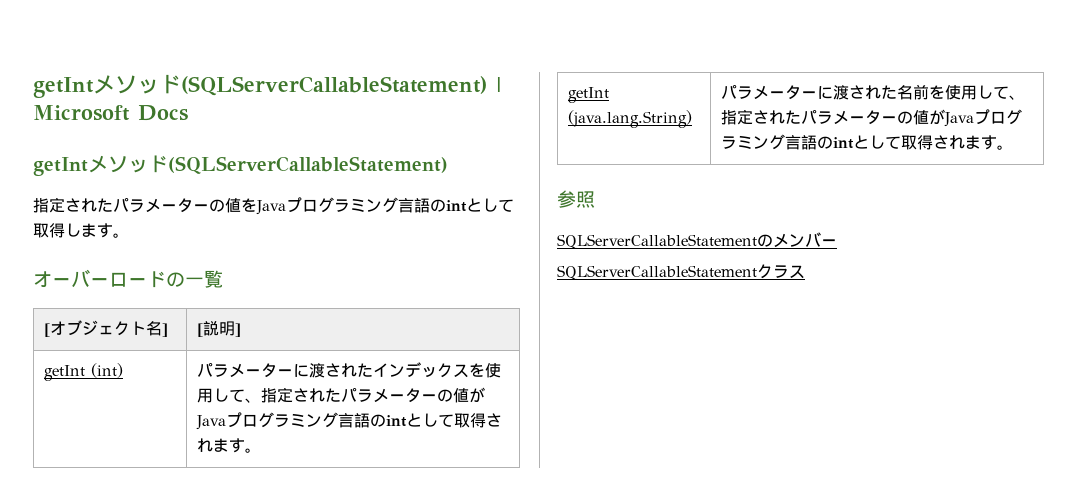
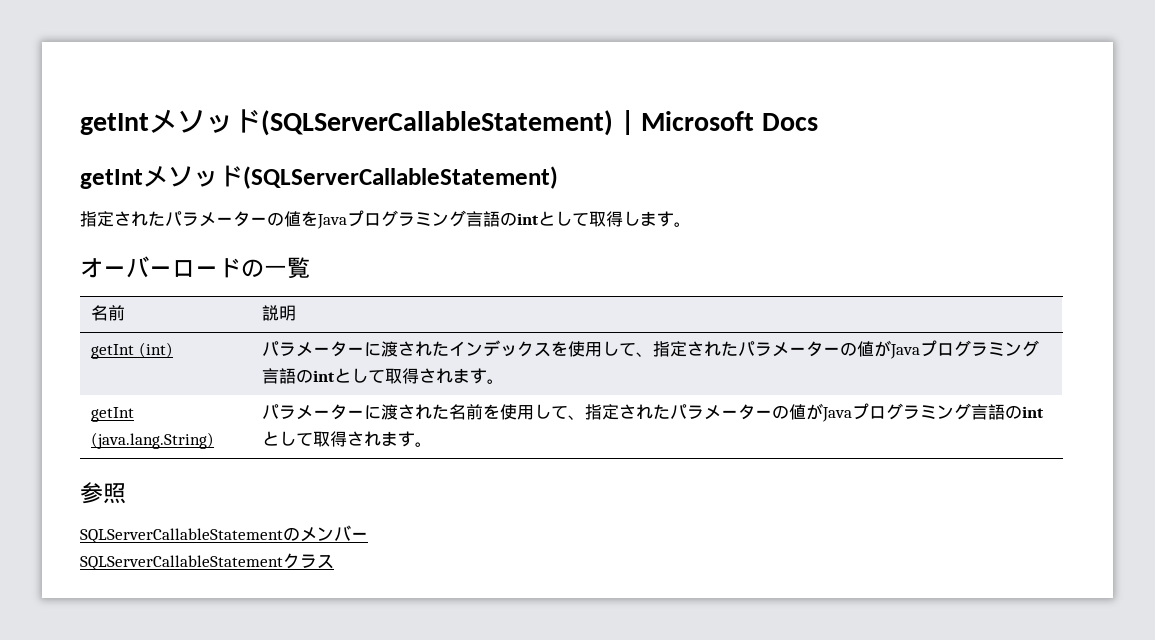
[44,320,169,337] [197,323,204,337] [オブジェクト名] | [ -> [91,305,126,321] 名前 |
[235,323,242,337] ] -> (297, 313) none

